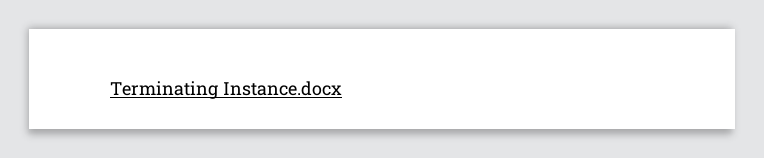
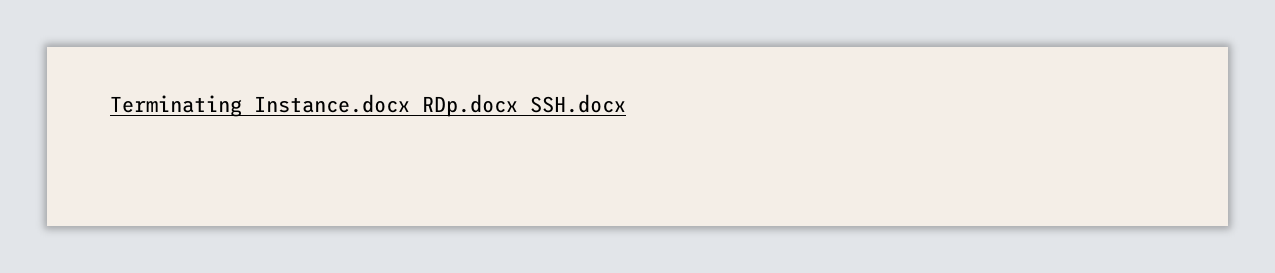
(342, 88) none -> [422,94,626,117] RDp.docx SSH.docx

